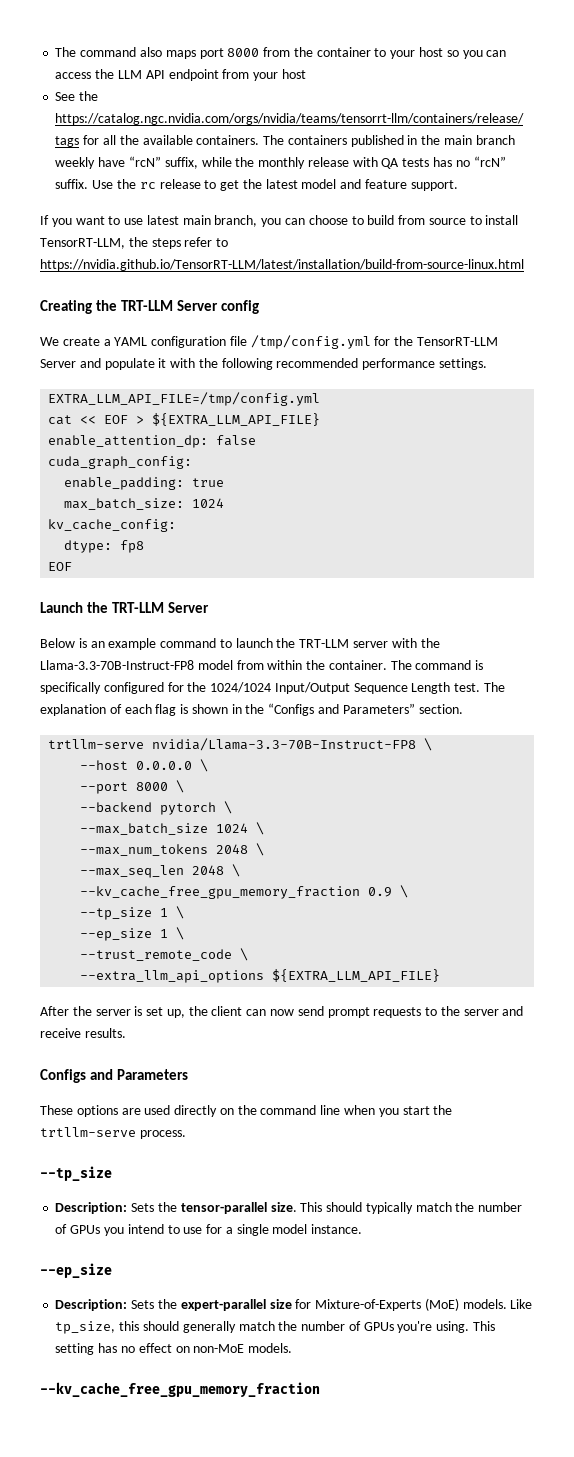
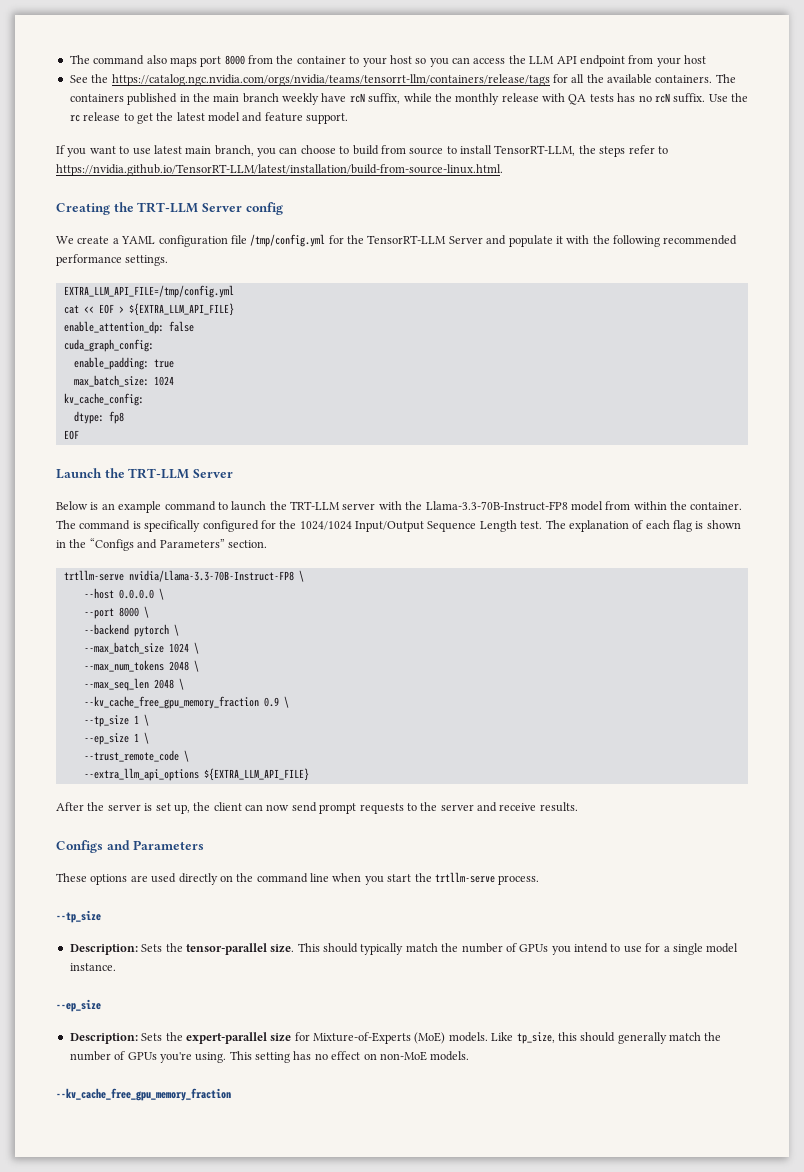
[128,156,161,167] “rcN” -> [349,93,365,103] rcN
[473,156,506,167] “rcN” -> [654,93,670,103] rcN
[40,259,524,271] https://nvidia.github.io/TensorRT-LLM/latest/installation/build-from-source-linux.html -> [56,164,503,176] https://nvidia.github.io/TensorRT-LLM/latest/installation/build-from-source-linux.html.

